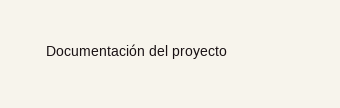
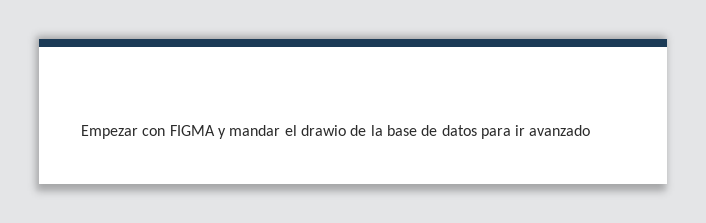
[46,44,227,59] Documentación del proyecto -> [81,125,591,139] Empezar con FIGMA y mandar el drawio de la base de datos para ir avanzado

